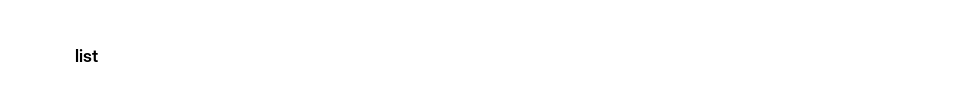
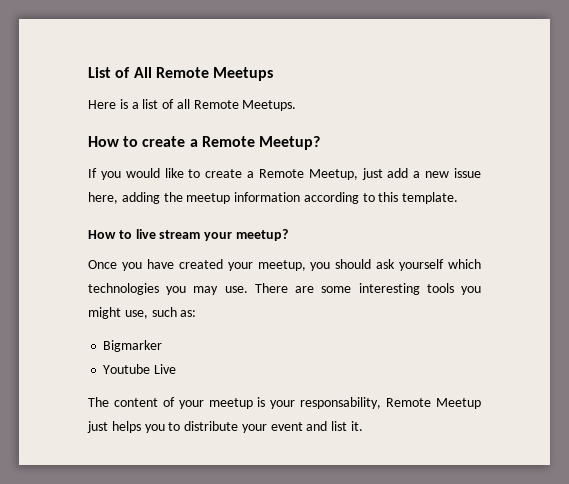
[75,49,98,62] list -> [88,67,274,81] [88,99,297,111] [88,136,320,150] [88,168,482,180] [88,192,459,204] [88,229,288,241] [88,259,481,271] [88,283,482,295] [88,307,197,319] [103,340,163,352] [103,364,177,374] [88,397,481,409] [87,421,364,433] List of All Remote Meetups // Here is a list of all Remote Meetups. // How to create a Remote Meetup? // If you would like to create a Remote Meetup, just add a new issue here, adding the meetup information according to this template. // How to live stream your meetup? // Once you have created your meetup, you should ask yourself which technologies you may use. There are some interesting tools you might use, such as: // Bigmarker // Youtube Live // The content of your meetup is your responsability, Remote Meetup just helps you to distribute your event and list it.

